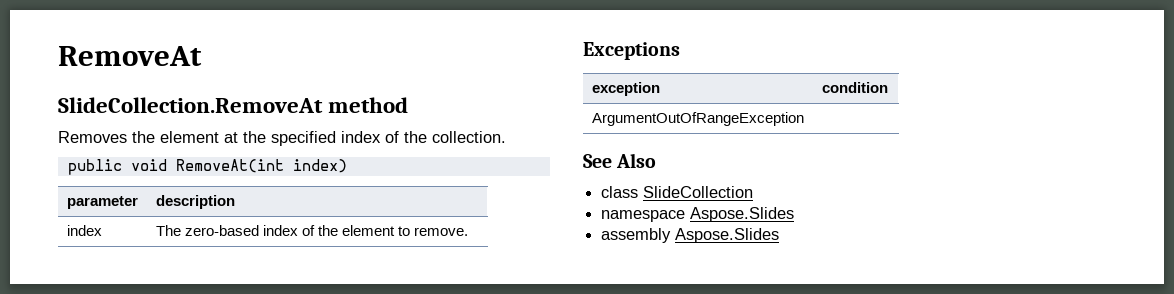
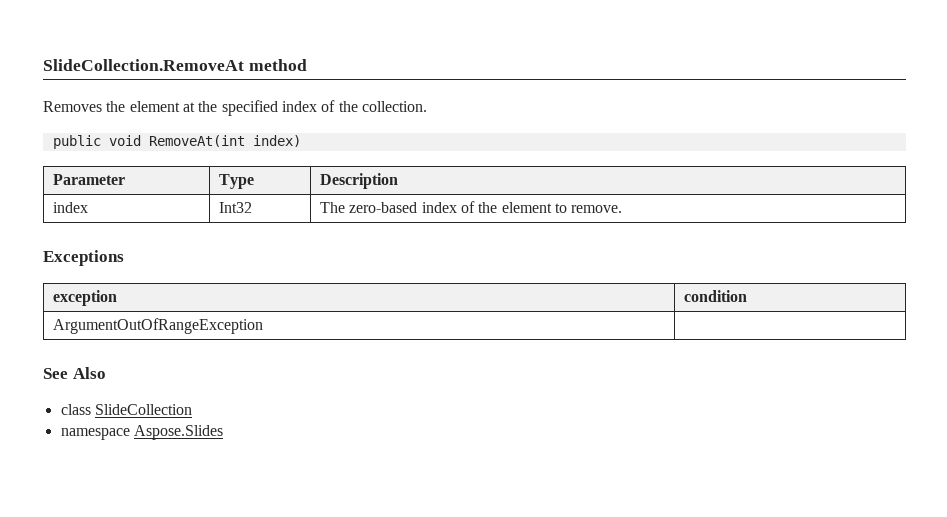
[58,46,202,66] RemoveAt // -> (43, 65) none
[66,196,138,209] [155,195,235,209] [66,225,102,236] parameter | description // index -> [53,174,126,185] [219,174,255,189] [320,173,399,189] [53,202,89,213] [219,202,253,213] Parameter | Type | Description // index | Int32
[601,228,780,243] // assembly Aspose.Slides -> (223, 432) none

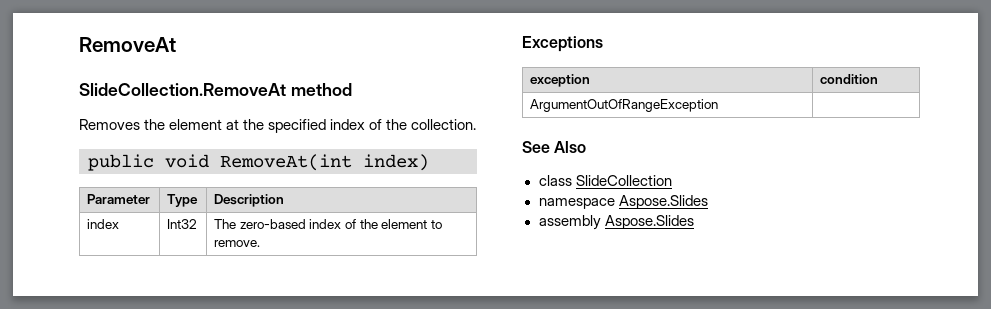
(43, 65) none -> [79,37,176,52] RemoveAt //
(223, 432) none -> [538,215,694,230] // assembly Aspose.Slides

